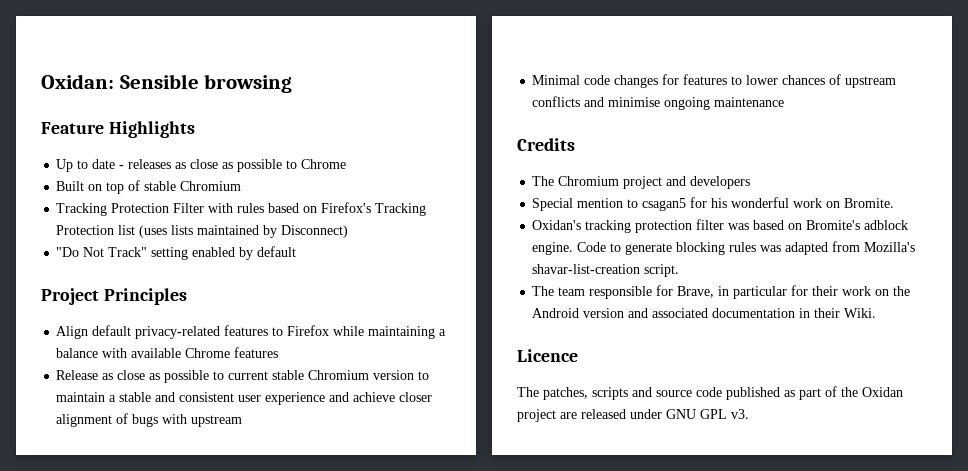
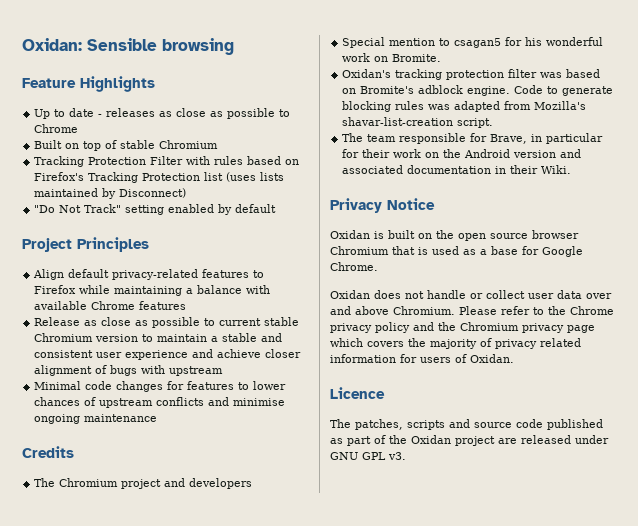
(877, 313) none -> [330,198,435,213] [330,230,579,241] [330,246,583,257] [330,262,378,271] [330,290,612,299] [330,306,614,315] [330,322,595,333] [330,338,581,349] [330,354,514,363] // Privacy Notice // Oxidan is built on the open source browser Chromium that is used as a base for Google Chrome. // Oxidan does not handle or collect user data over and above Chromium. Please refer to the Chrome privacy policy and the Chromium privacy page which covers the majority of privacy related information for users of Oxidan.

